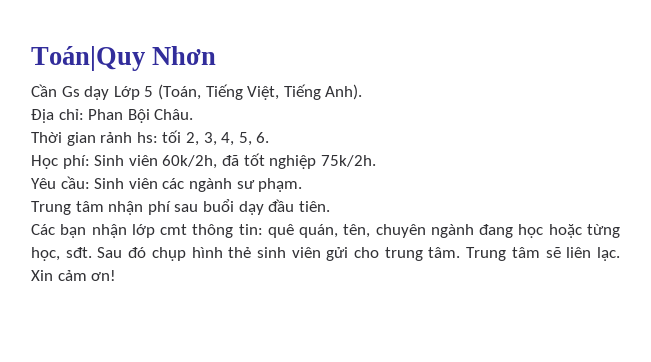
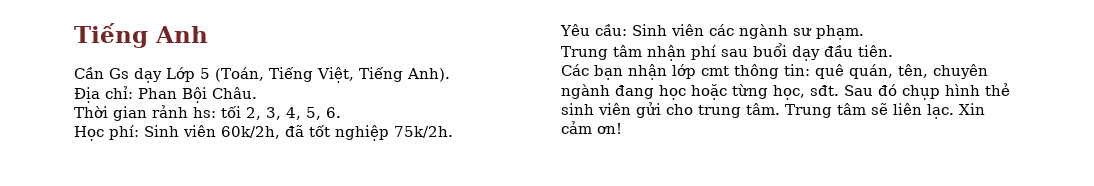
[31,46,217,71] Toán|Quy Nhơn -> [74,23,208,48] Tiếng Anh

